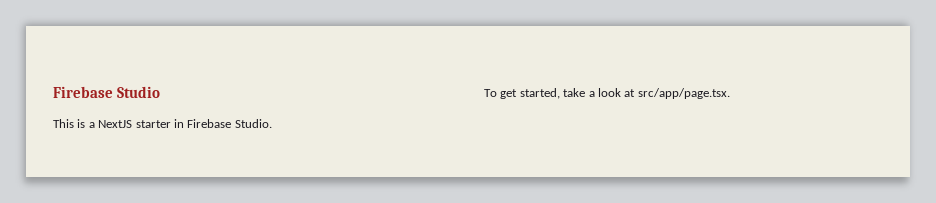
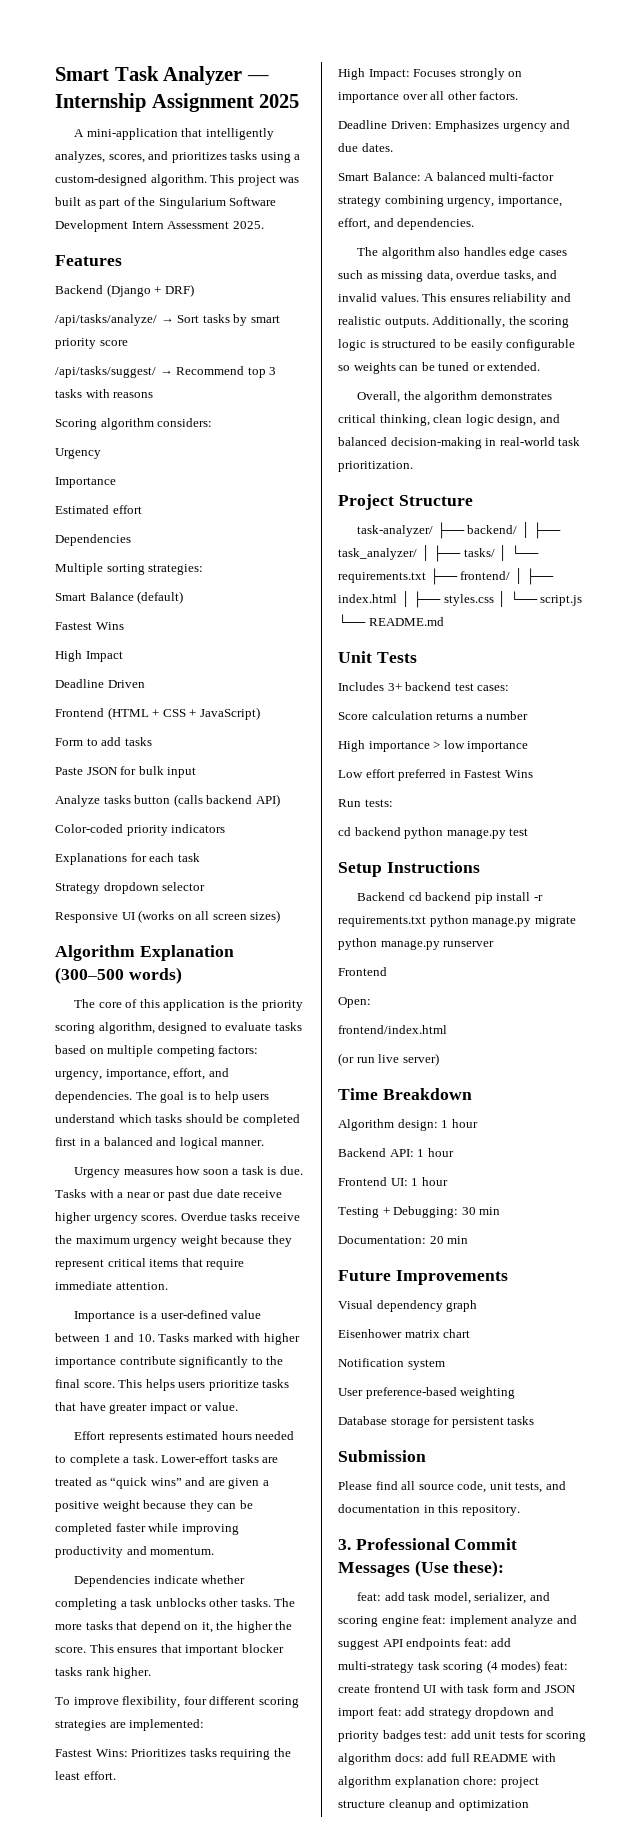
[53,86,161,98] [53,119,272,128] [484,88,730,99] Firebase Studio // This is a NextJS starter in Firebase Studio. // To get started, take a look at src/app/page.tsx. -> [55,66,269,85] [55,93,300,112] [74,128,274,140] [55,151,301,163] [55,174,300,186] [55,197,277,209] [55,220,264,232] [55,255,122,266] [55,284,194,297] [55,314,280,326] [55,338,128,349] [55,366,277,378] [55,389,154,398] [55,418,213,430] [55,448,101,459] [55,477,116,488] [55,505,142,514] [55,534,131,546] [55,563,204,575] [55,591,184,604] [55,622,124,630] [55,650,123,662] [55,679,145,688] [55,707,260,720] [55,737,152,746] [55,766,197,778] [55,794,280,807] [55,824,226,836] [55,853,200,865] [55,882,206,894] [55,910,281,923] [55,945,234,961] [55,967,182,984] [74,999,303,1011] [55,1022,302,1034] [55,1045,259,1057] [55,1068,229,1080] [55,1091,270,1103] [55,1114,300,1126] [55,1137,265,1149] [74,1166,303,1178] [55,1189,283,1201] [55,1212,300,1224] [55,1235,292,1247] [55,1258,245,1270] [55,1281,168,1290] [74,1310,262,1322] [55,1333,300,1345] [55,1356,284,1368] [55,1379,290,1391] [55,1402,238,1414] [74,1431,295,1443] [55,1454,279,1466] [55,1477,269,1489] [55,1500,253,1512] [55,1523,239,1535] [55,1546,215,1558] [74,1575,246,1587] [55,1598,296,1610] [55,1621,293,1633] [55,1644,284,1656] [55,1667,152,1679] [55,1696,299,1708] [55,1719,205,1731] [55,1748,291,1760] [55,1771,116,1780] [338,68,523,80] [338,91,519,103] [338,120,571,132] [338,143,393,152] [338,172,555,181] [338,195,562,207] [338,218,475,230] [357,247,567,259] [338,270,558,282] [338,293,571,305] [338,316,570,328] [338,339,576,351] [338,362,541,374] [357,391,552,403] [338,414,560,426] [338,437,581,449] [338,461,413,472] [338,494,473,510] [357,522,562,539] [338,545,539,562] [338,568,555,585] [338,591,583,608] [338,614,444,626] [338,651,417,663] [338,682,510,691] [338,711,529,720] [338,740,529,752] [338,769,533,781] [338,799,393,807] [338,827,529,839] [338,861,480,877] [357,892,543,904] [338,915,576,927] [338,938,495,950] [338,967,387,976] [338,997,371,1008] [338,1025,447,1034] [338,1053,439,1066] [338,1088,472,1100] [338,1119,478,1131] [338,1148,454,1157] [338,1177,448,1186] [338,1206,501,1218] [338,1236,469,1244] [338,1270,508,1285] [338,1300,478,1312] [338,1329,471,1338] [338,1358,445,1370] [338,1387,516,1399] [338,1416,535,1428] [338,1450,426,1462] [338,1481,566,1493] [338,1504,520,1516] [338,1538,518,1550] [338,1560,505,1577] [357,1592,550,1604] [338,1615,577,1627] [338,1638,512,1650] [338,1660,568,1673] [338,1684,576,1693] [338,1707,554,1719] [338,1730,586,1742] [338,1753,556,1765] [338,1776,539,1788] [338,1799,529,1811] Smart Task Analyzer — Internship Assignment 2025 // A mini-application that intelligently analyzes, scores, and prioritizes tasks using a custom-designed algorithm. This project was built as part of the Singularium Software Development Intern Assessment 2025. // Features // Backend (Django + DRF) // /api/tasks/analyze/ → Sort tasks by smart priority score // /api/tasks/suggest/ → Recommend top 3 tasks with reasons // Scoring algorithm considers: // Urgency // Importance // Estimated effort // Dependencies // Multiple sorting strategies: // Smart Balance (default) // Fastest Wins // High Impact // Deadline Driven // Frontend (HTML + CSS + JavaScript) // Form to add tasks // Paste JSON for bulk input // Analyze tasks button (calls backend API) // Color-coded priority indicators // Explanations for each task // Strategy dropdown selector // Responsive UI (works on all screen sizes) // Algorithm Explanation (300–500 words) // The core of this application is the priority scoring algorithm, designed to evaluate tasks based on multiple competing factors: urgency, importance, effort, and dependencies. The goal is to help users understand which tasks should be completed first in a balanced and logical manner. // Urgency measures how soon a task is due. Tasks with a near or past due date receive higher urgency scores. Overdue tasks receive the maximum urgency weight because they represent critical items that require immediate attention. // Importance is a user-defined value between 1 and 10. Tasks marked with higher importance contribute significantly to the final score. This helps users prioritize tasks that have greater impact or value. // Effort represents estimated hours needed to complete a task. Lower-effort tasks are treated as “quick wins” and are given a positive weight because they can be completed faster while improving productivity and momentum. // Dependencies indicate whether completing a task unblocks other tasks. The more tasks that depend on it, the higher the score. This ensures that important blocker tasks rank higher. // To improve flexibility, four different scoring strategies are implemented: // Fastest Wins: Prioritizes tasks requiring the least effort. // High Impact: Focuses strongly on importance over all other factors. // Deadline Driven: Emphasizes urgency and due dates. // Smart Balance: A balanced multi-factor strategy combining urgency, importance, effort, and dependencies. // The algorithm also handles edge cases such as missing data, overdue tasks, and invalid values. This ensures reliability and realistic outputs. Additionally, the scoring logic is structured to be easily configurable so weights can be tuned or extended. // Overall, the algorithm demonstrates critical thinking, clean logic design, and balanced decision-making in real-world task prioritization. // Project Structure // task-analyzer/ ├── backend/ │ ├── task_analyzer/ │ ├── tasks/ │ └── requirements.txt ├── frontend/ │ ├── index.html │ ├── styles.css │ └── script.js └── README.md // Unit Tests // Includes 3+ backend test cases: // Score calculation returns a number // High importance > low importance // Low effort preferred in Fastest Wins // Run tests: // cd backend python manage.py test // Setup Instructions // Backend cd backend pip install -r requirements.txt python manage.py migrate python manage.py runserver // Frontend // Open: // frontend/index.html // (or run live server) // Time Breakdown // Algorithm design: 1 hour // Backend API: 1 hour // Frontend UI: 1 hour // Testing + Debugging: 30 min // Documentation: 20 min // Future Improvements // Visual dependency graph // Eisenhower matrix chart // Notification system // User preference-based weighting // Database storage for persistent tasks // Submission // Please find all source code, unit tests, and documentation in this repository. // 3. Professional Commit Messages (Use these): // feat: add task model, serializer, and scoring engine feat: implement analyze and suggest API endpoints feat: add multi-strategy task scoring (4 modes) feat: create frontend UI with task form and JSON import feat: add strategy dropdown and priority badges test: add unit tests for scoring algorithm docs: add full README with algorithm explanation chore: project structure cleanup and optimization

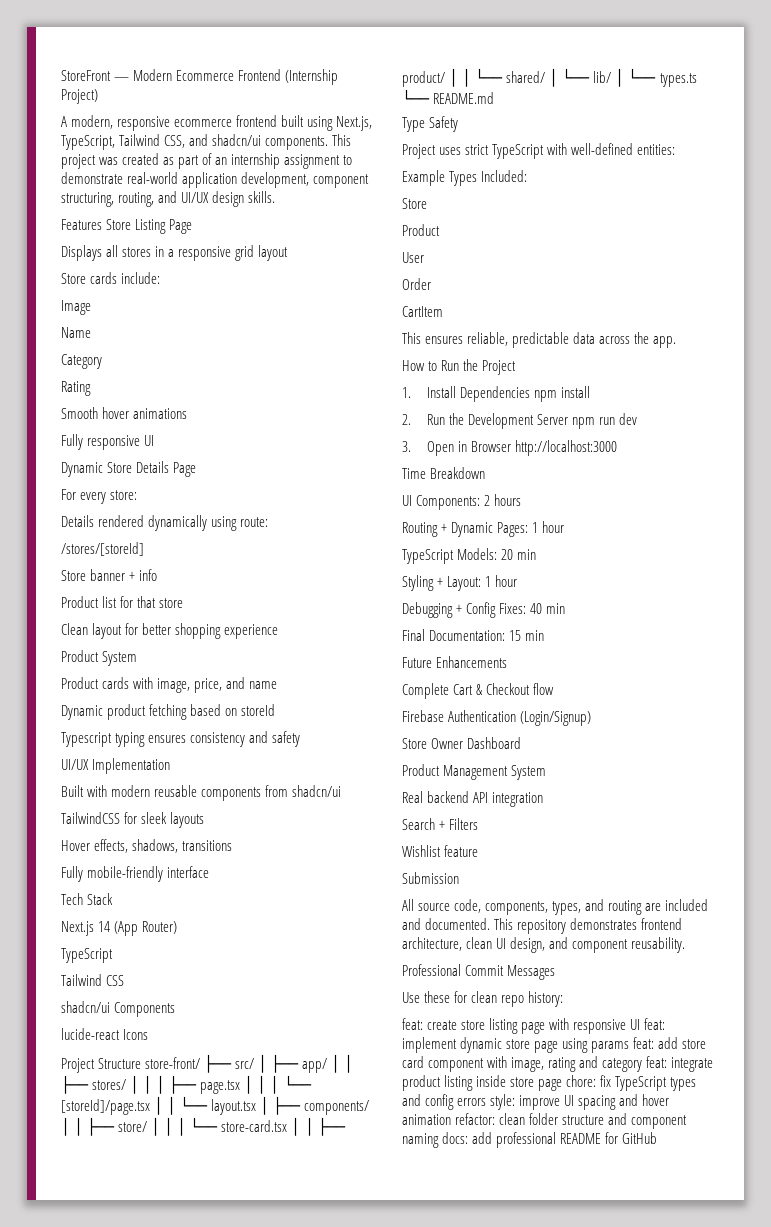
[55,66,269,85] [55,93,300,112] [74,128,274,140] [55,151,301,163] [55,174,207,186] Smart Task Analyzer — Internship Assignment 2025 // A mini-application that intelligently analyzes, scores, and prioritizes tasks using a custom-designed algorithm. -> [61,69,339,85] [61,89,98,104] [61,115,373,131] [61,134,329,150] StoreFront — Modern Ecommerce Frontend (Internship Project) // A modern, responsive ecommerce frontend built using Next.js, TypeScript, Tailwind CSS, and shadcn/ui components.
[55,197,81,206] built -> [122,153,160,165] created
[138,197,277,209] [55,220,264,232] [55,255,122,266] [55,284,194,297] [55,314,280,326] [55,338,128,349] [55,366,277,378] [55,389,154,398] [55,418,213,430] [55,448,101,459] [55,477,116,488] [55,505,142,514] [55,534,131,546] [55,563,204,575] [55,591,184,604] [55,622,124,630] [55,650,123,662] [55,679,145,688] [55,707,260,720] [55,737,152,746] [55,766,197,778] [55,794,280,807] [55,824,226,836] [55,853,200,865] [55,882,206,894] [55,910,281,923] [55,945,234,961] [55,967,182,984] [74,999,303,1011] [55,1022,302,1034] [55,1045,259,1057] [55,1068,229,1080] [55,1091,270,1103] [55,1114,300,1126] [55,1137,265,1149] [74,1166,303,1178] [55,1189,283,1201] [55,1212,300,1224] [55,1235,292,1247] [55,1258,245,1270] [55,1281,168,1290] [74,1310,262,1322] [55,1333,300,1345] [55,1356,284,1368] [55,1379,290,1391] [55,1402,238,1414] [74,1431,295,1443] [55,1454,279,1466] [55,1477,269,1489] [55,1500,253,1512] [55,1523,239,1535] [55,1546,215,1558] [74,1575,246,1587] [55,1598,296,1610] [55,1621,293,1633] [55,1644,284,1656] [55,1667,152,1679] [55,1696,299,1708] [55,1719,205,1731] [55,1748,291,1760] [55,1771,116,1780] [338,68,523,80] [338,91,519,103] [338,120,571,132] [338,143,393,152] [338,172,555,181] [338,195,562,207] [338,218,475,230] [357,247,567,259] [338,270,558,282] [338,293,571,305] [338,316,570,328] [338,339,576,351] [338,362,541,374] [357,391,552,403] [338,414,560,426] [338,437,581,449] [338,461,413,472] [338,494,473,510] [357,522,562,539] [338,545,539,562] [338,568,555,585] [338,591,583,608] [338,614,444,626] [338,651,417,663] [338,682,510,691] [338,711,529,720] [338,740,529,752] [338,769,533,781] [338,799,393,807] [338,827,529,839] [338,861,480,877] [357,892,543,904] [338,915,576,927] [338,938,495,950] [338,967,387,976] [338,997,371,1008] [338,1025,447,1034] [338,1053,439,1066] [338,1088,472,1100] [338,1119,478,1131] [338,1148,454,1157] [338,1177,448,1186] [338,1206,501,1218] [338,1236,469,1244] [338,1270,508,1285] [338,1300,478,1312] [338,1329,471,1338] [338,1358,445,1370] [338,1387,516,1399] [338,1416,535,1428] [338,1450,426,1462] [338,1481,566,1493] [338,1504,520,1516] [338,1538,518,1550] [338,1560,505,1577] [357,1592,550,1604] [338,1615,577,1627] [338,1638,512,1650] [338,1660,568,1673] [338,1684,576,1693] [338,1707,554,1719] [338,1730,586,1742] [338,1753,556,1765] [338,1776,539,1788] [338,1799,529,1811] the Singularium Software Development Intern Assessment 2025. // Features // Backend (Django + DRF) // /api/tasks/analyze/ → Sort tasks by smart priority score // /api/tasks/suggest/ → Recommend top 3 tasks with reasons // Scoring algorithm considers: // Urgency // Importance // Estimated effort // Dependencies // Multiple sorting strategies: // Smart Balance (default) // Fastest Wins // High Impact // Deadline Driven // Frontend (HTML + CSS + JavaScript) // Form to add tasks // Paste JSON for bulk input // Analyze tasks button (calls backend API) // Color-coded priority indicators // Explanations for each task // Strategy dropdown selector // Responsive UI (works on all screen sizes) // Algorithm Explanation (300–500 words) // The core of this application is the priority scoring algorithm, designed to evaluate tasks based on multiple competing factors: urgency, importance, effort, and dependencies. The goal is to help users understand which tasks should be completed first in a balanced and logical manner. // Urgency measures how soon a task is due. Tasks with a near or past due date receive higher urgency scores. Overdue tasks receive the maximum urgency weight because they represent critical items that require immediate attention. // Importance is a user-defined value between 1 and 10. Tasks marked with higher importance contribute significantly to the final score. This helps users prioritize tasks that have greater impact or value. // Effort represents estimated hours needed to complete a task. Lower-effort tasks are treated as “quick wins” and are given a positive weight because they can be completed faster while improving productivity and momentum. // Dependencies indicate whether completing a task unblocks other tasks. The more tasks that depend on it, the higher the score. This ensures that important blocker tasks rank higher. // To improve flexibility, four different scoring strategies are implemented: // Fastest Wins: Prioritizes tasks requiring the least effort. // High Impact: Focuses strongly on importance over all other factors. // Deadline Driven: Emphasizes urgency and due dates. // Smart Balance: A balanced multi-factor strategy combining urgency, importance, effort, and dependencies. // The algorithm also handles edge cases such as missing data, overdue tasks, and invalid values. This ensures reliability and realistic outputs. Additionally, the scoring logic is structured to be easily configurable so weights can be tuned or extended. // Overall, the algorithm demonstrates critical thinking, clean logic design, and balanced decision-making in real-world task prioritization. // Project Structure // task-analyzer/ ├── backend/ │ ├── task_analyzer/ │ ├── tasks/ │ └── requirements.txt ├── frontend/ │ ├── index.html │ ├── styles.css │ └── script.js └── README.md // Unit Tests // Includes 3+ backend test cases: // Score calculation returns a number // High importance > low importance // Low effort preferred in Fastest Wins // Run tests: // cd backend python manage.py test // Setup Instructions // Backend cd backend pip install -r requirements.txt python manage.py migrate python manage.py runserver // Frontend // Open: // frontend/index.html // (or run live server) // Time Breakdown // Algorithm design: 1 hour // Backend API: 1 hour // Frontend UI: 1 hour // Testing + Debugging: 30 min // Documentation: 20 min // Future Improvements // Visual dependency graph // Eisenhower matrix chart // Notification system // User preference-based weighting // Database storage for persistent tasks // Submission // Please find all source code, unit tests, and documentation in this repository. // 3. Professional Commit Messages (Use these): // feat: add task model, serializer, and scoring engine feat: implement analyze and suggest API endpoints feat: add multi-strategy task scoring (4 modes) feat: create frontend UI with task form and JSON import feat: add strategy dropdown and priority badges test: add unit tests for scoring algorithm docs: add full README with algorithm explanation chore: project structure cleanup and optimization -> [215,153,353,169] [61,172,370,188] [61,191,276,207] [61,219,193,234] [61,245,289,261] [61,272,161,284] [61,300,91,315] [61,327,91,338] [61,354,102,369] [61,381,91,396] [61,407,188,419] [61,434,155,450] [61,461,197,477] [61,489,138,504] [61,515,269,531] [61,542,144,556] [61,569,158,581] [61,596,184,608] [61,623,279,639] [61,650,138,666] [61,677,278,693] [61,704,276,720] [61,731,301,747] [61,758,171,774] [61,785,342,801] [61,812,205,828] [61,839,233,853] [61,866,210,882] [61,893,114,905] [61,921,178,936] [61,948,113,963] [61,974,125,986] [61,1001,176,1017] [61,1028,149,1040] [61,1054,354,1073] [61,1075,312,1094] [61,1096,370,1115] [61,1117,346,1136] [402,68,697,87] [402,89,495,104] [402,116,459,132] [402,143,676,159] [402,170,528,186] [402,198,427,209] [402,224,440,236] [402,252,424,263] [402,278,431,290] [402,306,443,317] [402,332,677,348] [402,359,517,375] [402,386,591,402] [402,413,638,429] [402,440,618,456] [402,467,486,479] [402,494,522,510] [402,521,565,537] [402,548,537,564] [402,575,518,591] [402,602,566,618] [402,629,545,641] [402,656,508,668] [402,683,555,699] [402,710,592,726] [402,737,522,749] [402,764,547,780] [402,791,544,807] [402,818,479,830] [402,845,479,857] [402,872,459,884] [402,899,709,915] [402,918,683,934] [402,937,686,953] [402,964,556,980] [402,991,564,1007] [402,1018,666,1034] [402,1037,707,1053] [402,1056,714,1072] [402,1075,697,1091] [402,1094,670,1110] [402,1113,688,1129] [402,1132,658,1148] an internship assignment to demonstrate real-world application development, component structuring, routing, and UI/UX design skills. // Features Store Listing Page // Displays all stores in a responsive grid layout // Store cards include: // Image // Name // Category // Rating // Smooth hover animations // Fully responsive UI // Dynamic Store Details Page // For every store: // Details rendered dynamically using route: // /stores/[storeId] // Store banner + info // Product list for that store // Clean layout for better shopping experience // Product System // Product cards with image, price, and name // Dynamic product fetching based on storeId // Typescript typing ensures consistency and safety // UI/UX Implementation // Built with modern reusable components from shadcn/ui // TailwindCSS for sleek layouts // Hover effects, shadows, transitions // Fully mobile-friendly interface // Tech Stack // Next.js 14 (App Router) // TypeScript // Tailwind CSS // shadcn/ui Components // lucide-react Icons // Project Structure store-front/ ├── src/ │ ├── app/ │ │ ├── stores/ │ │ │ ├── page.tsx │ │ │ └── [storeId]/page.tsx │ │ └── layout.tsx │ ├── components/ │ │ ├── store/ │ │ │ └── store-card.tsx │ │ ├── product/ │ │ └── shared/ │ └── lib/ │ └── types.ts └── README.md // Type Safety // Project uses strict TypeScript with well-defined entities: // Example Types Included: // Store // Product // User // Order // CartItem // This ensures reliable, predictable data across the app. // How to Run the Project // 1. Install Dependencies npm install // 2. Run the Development Server npm run dev // 3. Open in Browser http://localhost:3000 // Time Breakdown // UI Components: 2 hours // Routing + Dynamic Pages: 1 hour // TypeScript Models: 20 min // Styling + Layout: 1 hour // Debugging + Config Fixes: 40 min // Final Documentation: 15 min // Future Enhancements // Complete Cart & Checkout flow // Firebase Authentication (Login/Signup) // Store Owner Dashboard // Product Management System // Real backend API integration // Search + Filters // Wishlist feature // Submission // All source code, components, types, and routing are included and documented. This repository demonstrates frontend architecture, clean UI design, and component reusability. // Professional Commit Messages // Use these for clean repo history: // feat: create store listing page with responsive UI feat: implement dynamic store page using params feat: add store card component with image, rating and category feat: integrate product listing inside store page chore: fix TypeScript types and config errors style: improve UI spacing and hover animation refactor: clean folder structure and component naming docs: add professional README for GitHub

